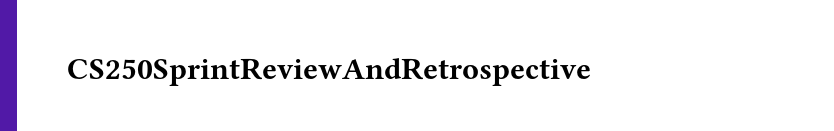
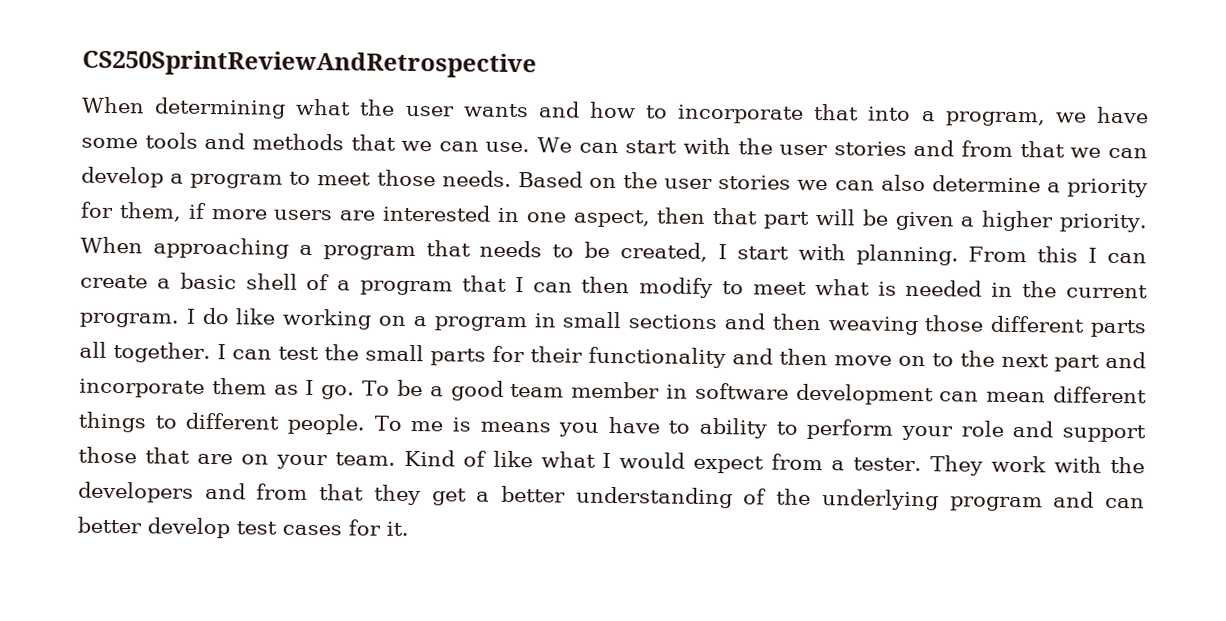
(591, 72) none -> [81,96,1149,127] [81,132,1148,159] [81,166,1148,198] [80,201,1148,233] [80,236,1147,266] [80,272,1149,299] [79,307,1146,338] [79,341,1146,372] [79,378,1147,406] [78,411,1146,443] [78,446,1145,476] [78,481,1145,512] [77,516,409,539] // When determining what the user wants and how to incorporate that into a program, we have some tools and methods that we can use. We can start with the user stories and from that we can develop a program to meet those needs. Based on the user stories we can also determine a priority for them, if more users are interested in one aspect, then that part will be given a higher priority. When approaching a program that needs to be created, I start with planning. From this I can create a basic shell of a program that I can then modify to meet what is needed in the current program. I do like working on a program in small sections and then weaving those different parts all together. I can test the small parts for their functionality and then move on to the next part and incorporate them as I go. To be a good team member in software development can mean different things to different people. To me is means you have to ability to perform your role and support those that are on your team. Kind of like what I would expect from a tester. They work with the developers and from that they get a better understanding of the underlying program and can better develop test cases for it.

